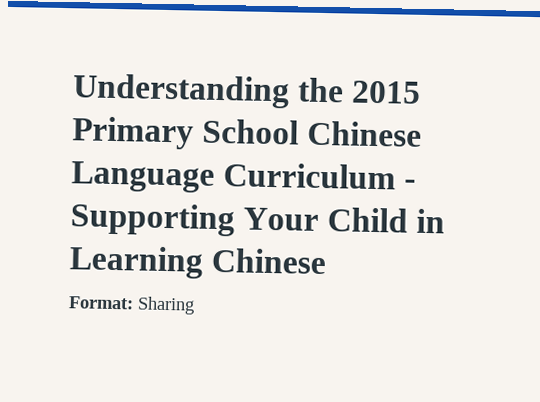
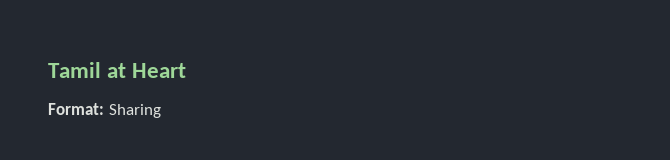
[72,73,422,109] [71,116,423,150] [71,161,417,193] [70,202,446,237] [69,245,328,279] Understanding the 2015 Primary School Chinese Language Curriculum - Supporting Your Child in Learning Chinese -> [48,62,187,78] Tamil at Heart

